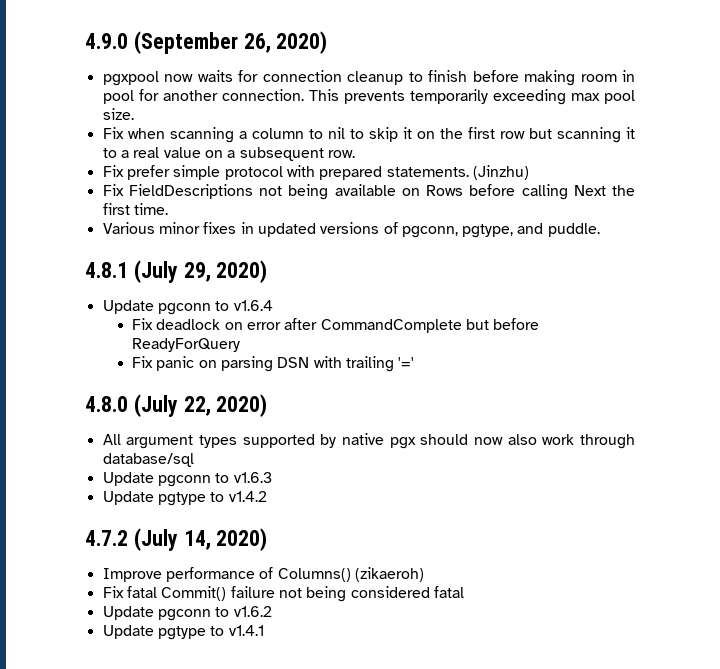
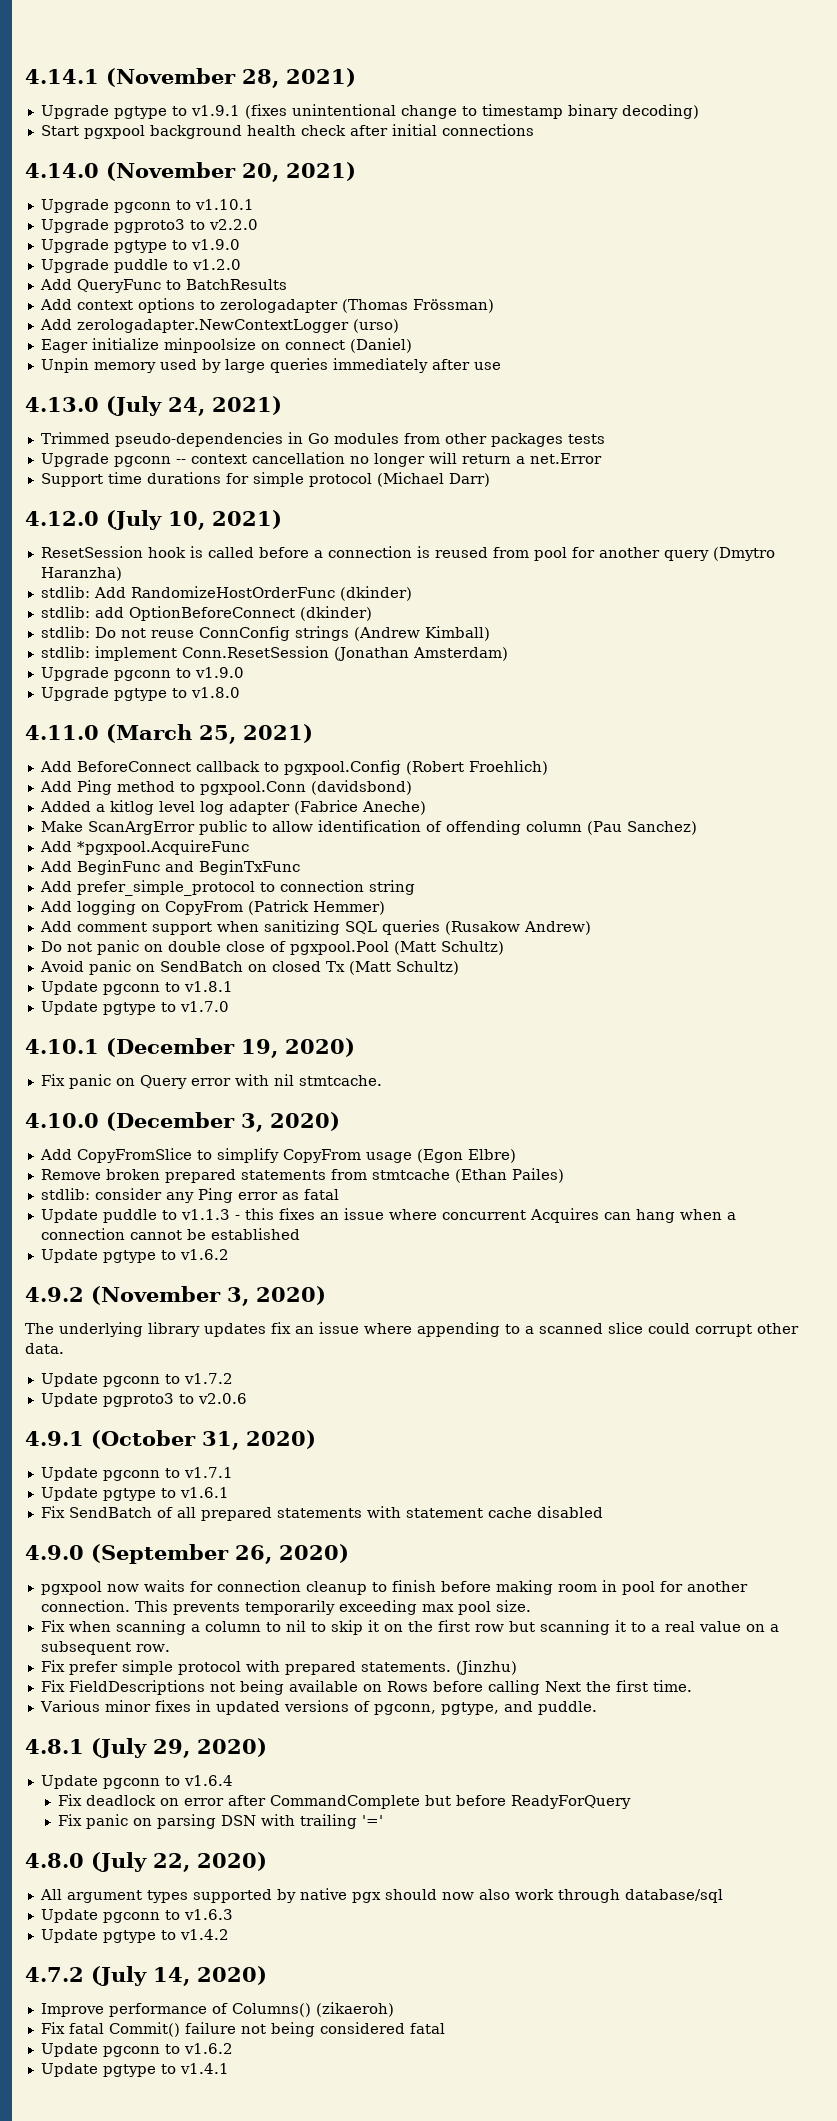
(85, 41) none -> [25,68,356,88] [40,104,699,119] [40,124,534,139] [25,162,356,182] [40,199,254,213] [40,219,258,233] [40,239,240,253] [40,259,241,273] [39,279,287,293] [39,298,494,313] [39,319,399,333] [40,338,412,353] [40,358,501,373] [25,396,282,416] [40,432,605,447] [40,452,602,467] [40,472,490,487] [25,510,282,530] [40,546,775,561] [40,567,122,581] [40,586,412,601] [40,606,372,621] [40,626,490,641] [40,646,508,661] [40,667,244,681] [40,687,240,701] [25,724,313,744] [39,760,548,775] [39,780,412,795] [39,800,426,815] [40,820,697,835] [39,840,249,855] [39,860,300,875] [39,880,415,896] [39,900,385,915] [39,920,591,935] [40,940,504,955] [39,960,459,975] [40,981,233,995] [40,1001,229,1015] [25,1038,355,1058] [40,1074,382,1089] [25,1112,340,1132] [39,1148,516,1163] [40,1168,564,1183] [40,1188,339,1203] [40,1208,736,1223] [40,1228,300,1240] [40,1249,229,1263] [25,1286,326,1306] [25,1322,799,1337] [25,1343,64,1354] [40,1373,233,1387] [40,1393,247,1407] [25,1430,316,1450] [40,1467,233,1481] [40,1487,229,1501] [40,1506,603,1521] 4.14.1 (November 28, 2021) // Upgrade pgtype to v1.9.1 (fixes unintentional change to timestamp binary decoding) // Start pgxpool background health check after initial connections // 4.14.0 (November 20, 2021) // Upgrade pgconn to v1.10.1 // Upgrade pgproto3 to v2.2.0 // Upgrade pgtype to v1.9.0 // Upgrade puddle to v1.2.0 // Add QueryFunc to BatchResults // Add context options to zerologadapter (Thomas Frössman) // Add zerologadapter.NewContextLogger (urso) // Eager initialize minpoolsize on connect (Daniel) // Unpin memory used by large queries immediately after use // 4.13.0 (July 24, 2021) // Trimmed pseudo-dependencies in Go modules from other packages tests // Upgrade pgconn -- context cancellation no longer will return a net.Error // Support time durations for simple protocol (Michael Darr) // 4.12.0 (July 10, 2021) // ResetSession hook is called before a connection is reused from pool for another query (Dmytro Haranzha) // stdlib: Add RandomizeHostOrderFunc (dkinder) // stdlib: add OptionBeforeConnect (dkinder) // stdlib: Do not reuse ConnConfig strings (Andrew Kimball) // stdlib: implement Conn.ResetSession (Jonathan Amsterdam) // Upgrade pgconn to v1.9.0 // Upgrade pgtype to v1.8.0 // 4.11.0 (March 25, 2021) // Add BeforeConnect callback to pgxpool.Config (Robert Froehlich) // Add Ping method to pgxpool.Conn (davidsbond) // Added a kitlog level log adapter (Fabrice Aneche) // Make ScanArgError public to allow identification of offending column (Pau Sanchez) // Add *pgxpool.AcquireFunc // Add BeginFunc and BeginTxFunc // Add prefer_simple_protocol to connection string // Add logging on CopyFrom (Patrick Hemmer) // Add comment support when sanitizing SQL queries (Rusakow Andrew) // Do not panic on double close of pgxpool.Pool (Matt Schultz) // Avoid panic on SendBatch on closed Tx (Matt Schultz) // Update pgconn to v1.8.1 // Update pgtype to v1.7.0 // 4.10.1 (December 19, 2020) // Fix panic on Query error with nil stmtcache. // 4.10.0 (December 3, 2020) // Add CopyFromSlice to simplify CopyFrom usage (Egon Elbre) // Remove broken prepared statements from stmtcache (Ethan Pailes) // stdlib: consider any Ping error as fatal // Update puddle to v1.1.3 - this fixes an issue where concurrent Acquires can hang when a connection cannot be established // Update pgtype to v1.6.2 // 4.9.2 (November 3, 2020) // The underlying library updates fix an issue where appending to a scanned slice could corrupt other data. // Update pgconn to v1.7.2 // Update pgproto3 to v2.0.6 // 4.9.1 (October 31, 2020) // Update pgconn to v1.7.1 // Update pgtype to v1.6.1 // Fix SendBatch of all prepared statements with statement cache disabled //

